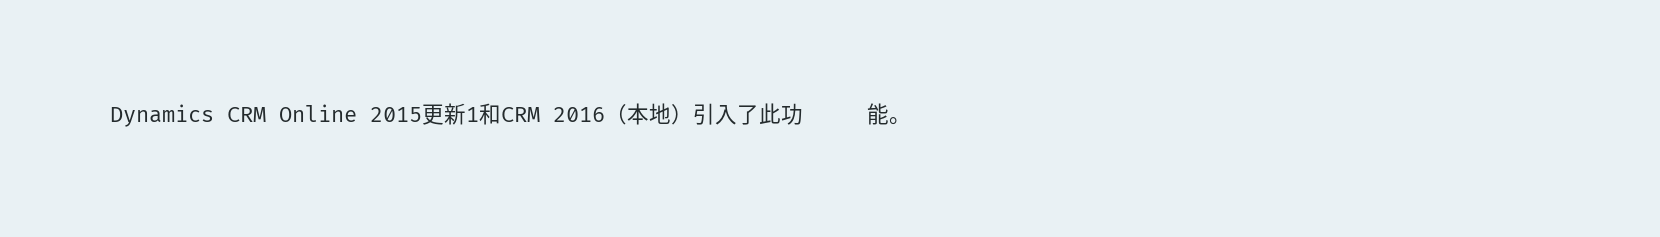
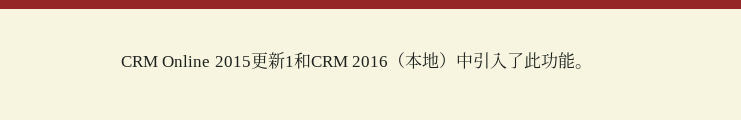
[110,104,214,127] Dynamics -> (120, 61) none
(693, 114) none -> [456,52,474,69] 中

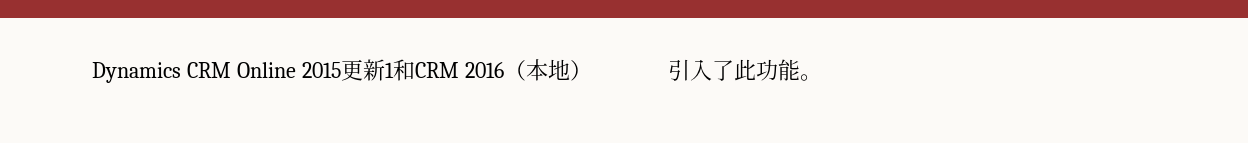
(120, 61) none -> [92,62,181,83] Dynamics
[456,52,474,69] 中 -> (592, 70) none

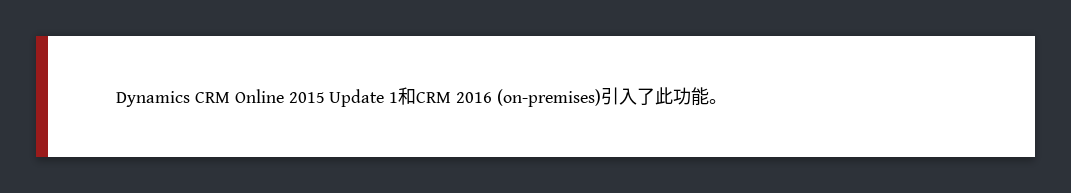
[340,59,385,81] 更新 -> [329,89,385,107] Update
[503,59,592,81] （本地） -> [497,89,602,107] (on-premises)

